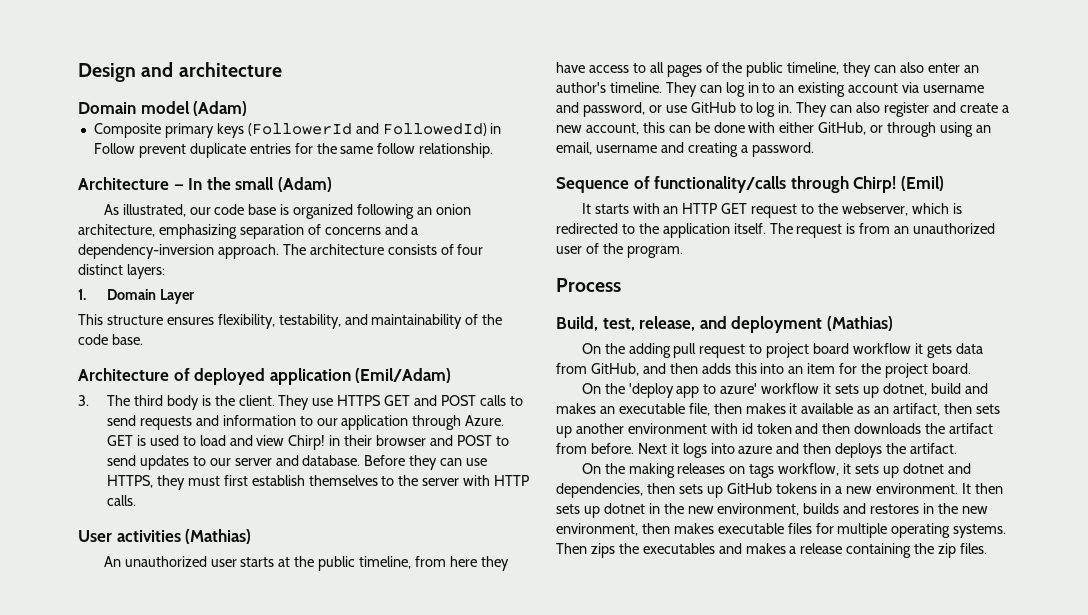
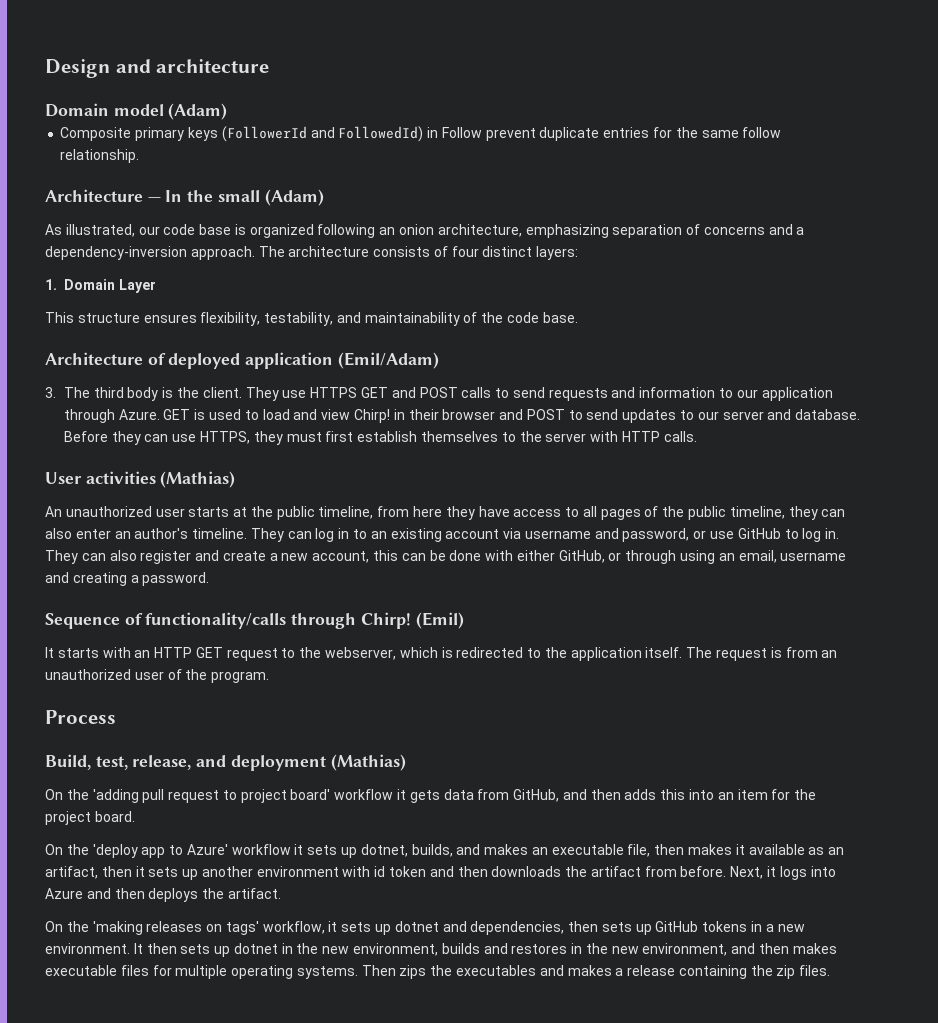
[628,343,671,358] adding -> [92,789,139,803] 'adding
[813,343,850,354] board -> [290,789,331,800] board'
[720,383,758,394] azure' -> [186,844,228,855] Azure'
[930,383,961,394] build -> [411,844,453,857] builds,
(973, 408) none -> [135,866,145,877] it
[637,443,667,454] Next -> [730,866,764,879] Next,
[738,446,773,454] azure -> [45,888,83,899] Azure
[628,463,675,478] making -> [92,921,143,935] 'making
[749,464,775,478] tags -> [225,921,259,935] tags'
(638, 529) none -> [731,943,756,954] and

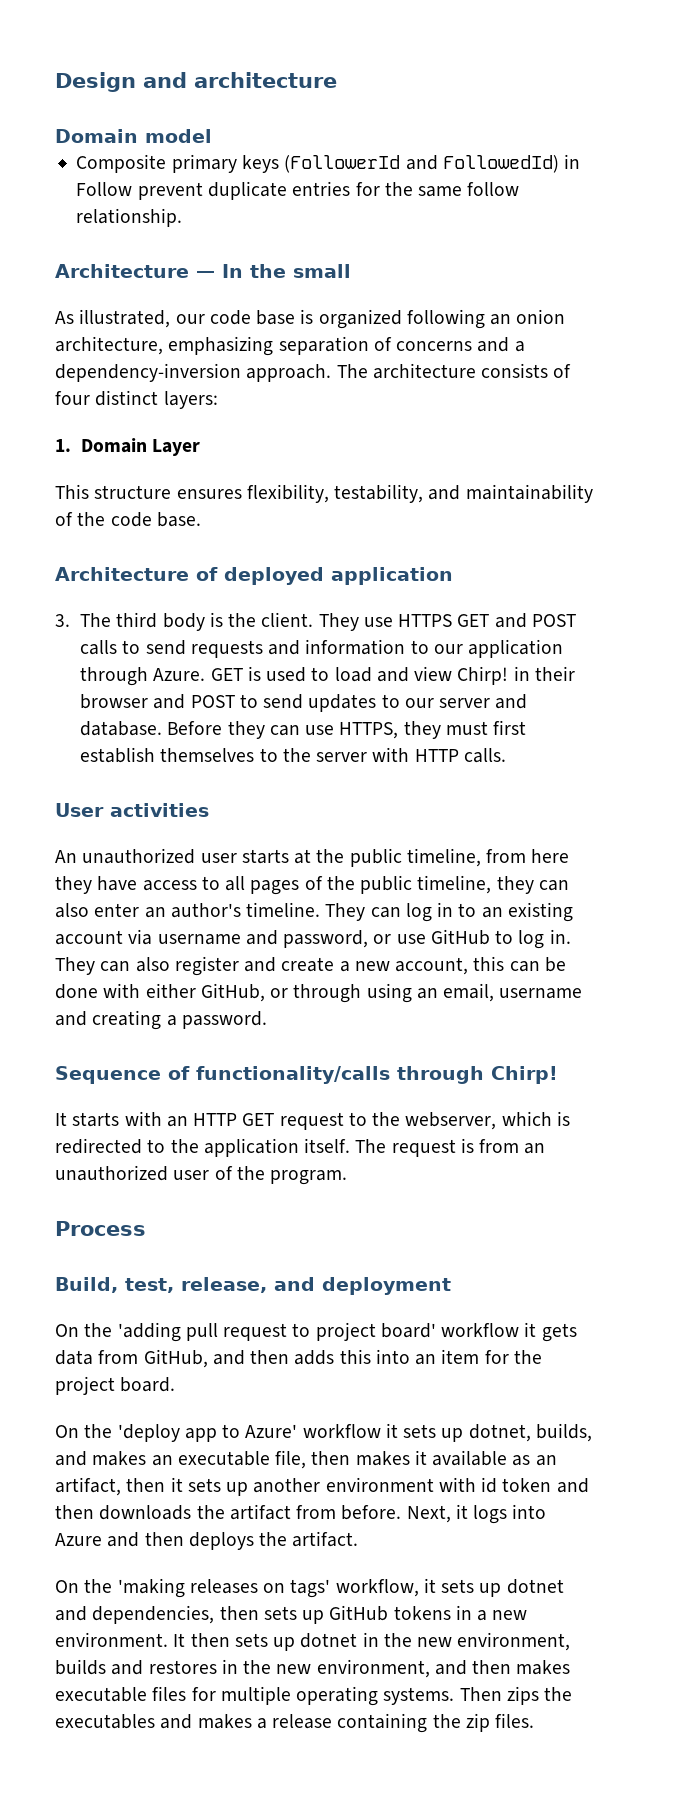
[168,103,228,120] (Adam) -> (212, 136) none
[264,189,324,206] (Adam) -> (351, 271) none
[337,352,439,369] (Emil/Adam) -> (453, 576) none
[160,471,236,488] (Mathias) -> (209, 810) none
[415,612,464,629] (Emil) -> (558, 1075) none
[330,754,406,771] (Mathias) -> (451, 1286) none

